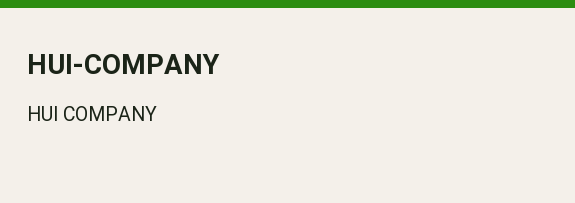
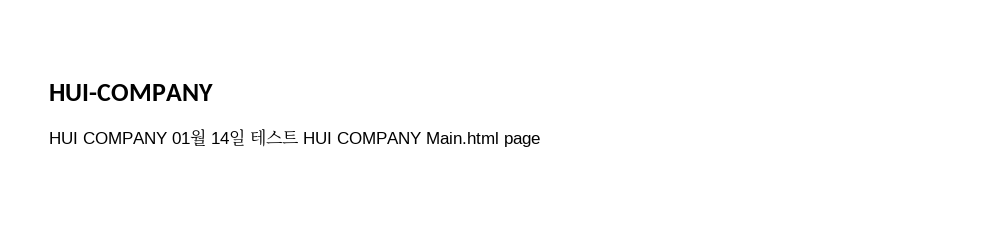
(158, 113) none -> [172,128,540,147] 01월 14일 테스트 HUI COMPANY Main.html page

